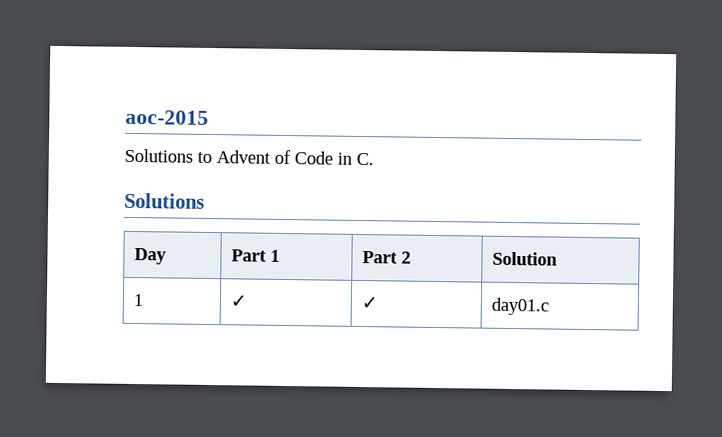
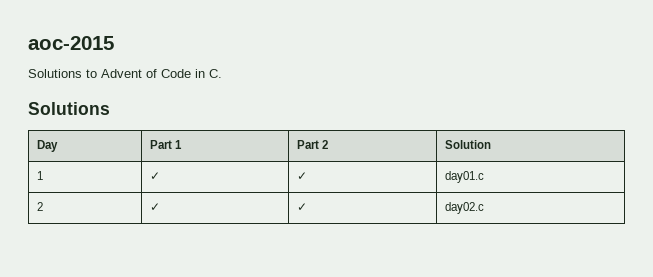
(550, 306) none -> [37,202,44,211] [150,203,161,211] [297,203,308,211] [445,202,485,214] // 2 | ✓ | ✓ | day02.c

